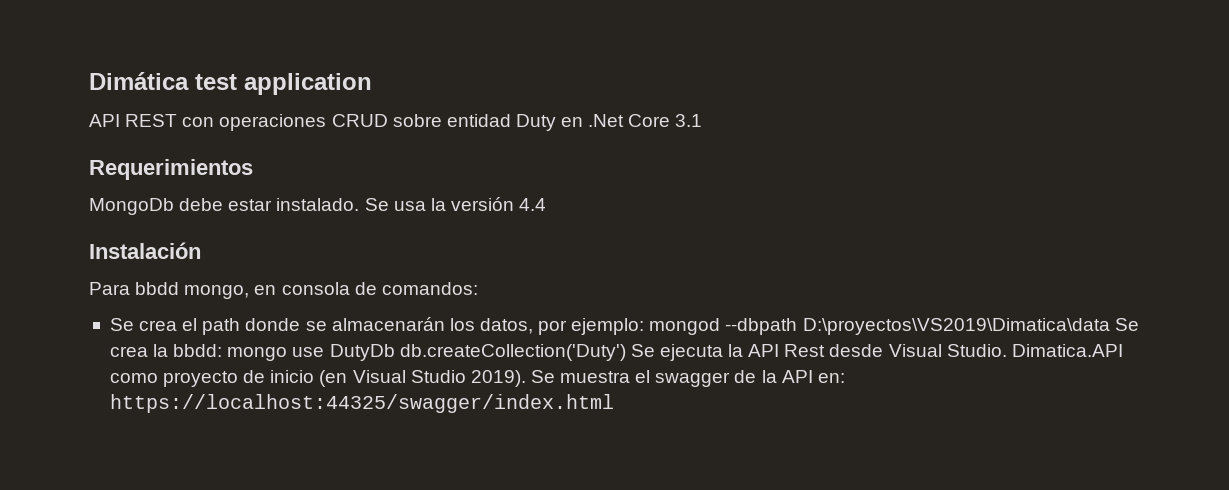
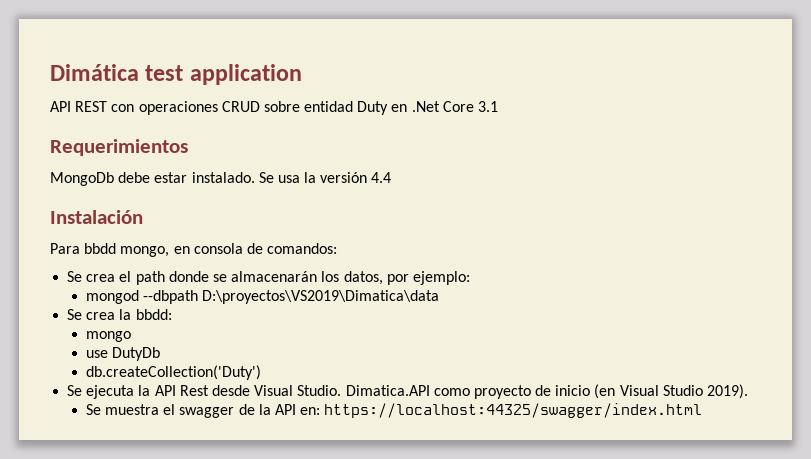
(645, 326) none -> (470, 278) //
(1110, 326) none -> (440, 297) //
(223, 350) none -> (172, 314) //
(288, 354) none -> (131, 336) //
(395, 352) none -> (161, 354) //
(626, 352) none -> (261, 372) //
(526, 378) none -> (749, 391) //

